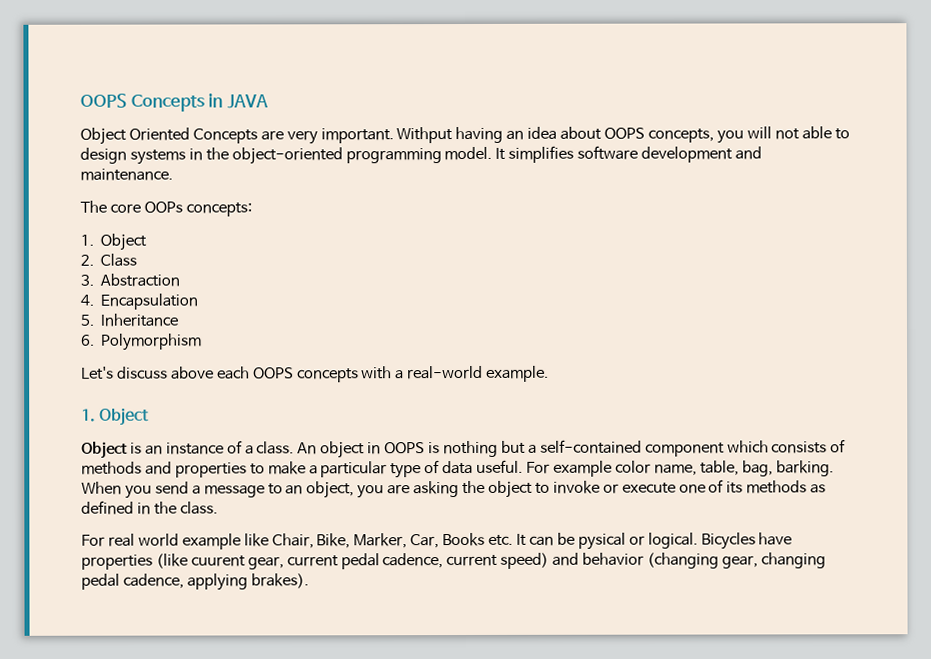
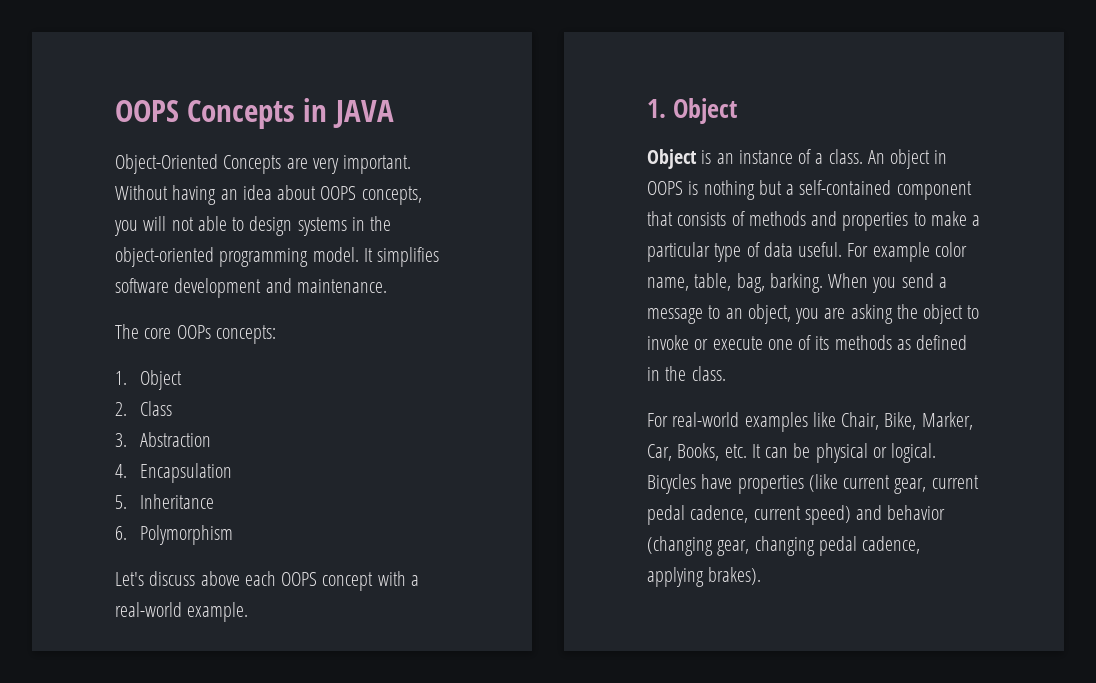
[80,127,190,145] Object Oriented -> [115,154,218,174] Object-Oriented
[396,127,454,144] Withput -> [115,185,168,200] Without
[296,368,359,383] concepts -> [322,572,374,591] concept
[726,440,769,453] which -> [647,211,673,226] that
[107,533,241,550] real world example -> [672,412,808,432] real-world examples
[442,532,486,547] Books -> [677,443,720,461] Books,
[577,532,626,550] pysical -> [815,443,868,463] physical
[190,555,246,567] cuurent -> [843,475,891,489] current

